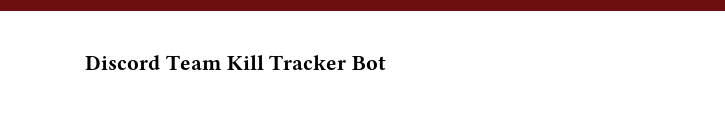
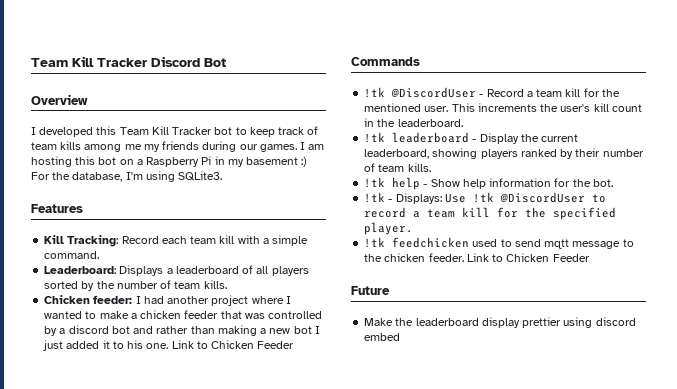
[85,55,347,70] Discord Team Kill Tracker -> [31,56,200,67] Team Kill Tracker Discord
(387, 63) none -> [31,94,88,105] [31,126,319,137] [31,141,325,152] [31,156,308,167] [31,171,223,182] [31,204,83,213] [44,235,309,247] [44,251,100,259] [44,265,309,276] [44,280,227,291] [44,295,291,306] [44,310,323,319] [44,325,320,336] [43,340,295,351] [351,57,420,66] [364,87,620,98] [364,103,642,112] [364,118,463,127] [364,132,579,144] [364,148,644,159] [364,163,431,172] [364,177,613,190] [364,192,606,204] [364,207,617,220] [364,222,414,235] [364,237,634,249] [364,253,590,262] [351,286,390,295] [364,317,636,328] [364,333,401,341] // Overview // I developed this Team Kill Tracker bot to keep track of team kills among me my friends during our games. I am hosting this bot on a Raspberry Pi in my basement :) For the database, I'm using SQLite3. // Features // Kill Tracking: Record each team kill with a simple command. // Leaderboard: Displays a leaderboard of all players sorted by the number of team kills. // Chicken feeder: I had another project where I wanted to make a chicken feeder that was controlled by a discord bot and rather than making a new bot I just added it to his one. Link to Chicken Feeder // Commands // !tk @DiscordUser - Record a team kill for the mentioned user. This increments the user's kill count in the leaderboard. // !tk leaderboard - Display the current leaderboard, showing players ranked by their number of team kills. // !tk help - Show help information for the bot. // !tk - Displays: Use !tk @DiscordUser to record a team kill for the specified player. // !tk feedchicken used to send mqtt message to the chicken feeder. Link to Chicken Feeder // Future // Make the leaderboard display prettier using discord embed

